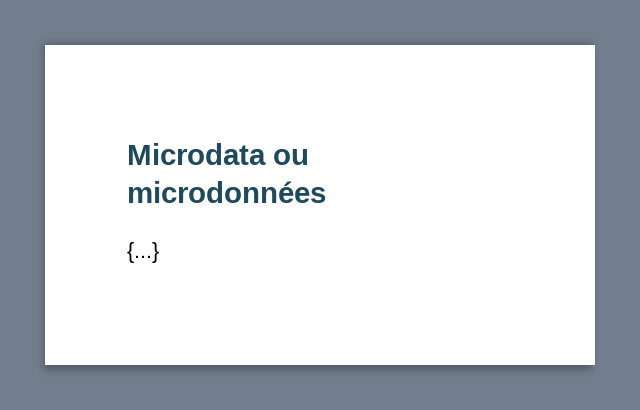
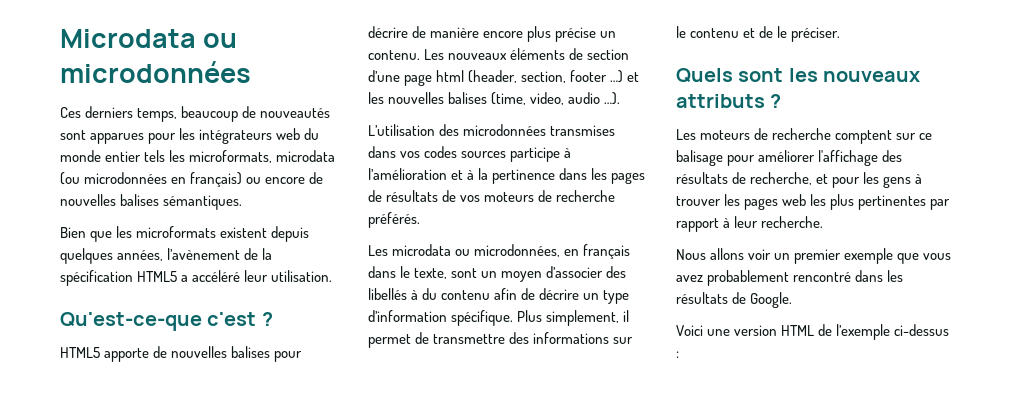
[127,242,159,263] {...} -> [60,106,331,122] [60,128,320,144] [60,150,336,163] [60,172,324,187] [60,194,243,210] [60,226,310,242] [60,248,273,264] [60,270,333,286] [60,312,273,331] [60,346,303,362] [368,26,617,42] [368,48,630,60] [368,70,640,86] [368,92,621,105] [368,124,616,136] [368,146,572,162] [368,168,646,184] [368,190,616,202] [368,212,420,228] [368,244,631,259] [368,266,627,282] [368,288,630,304] [368,310,630,326] [368,332,634,348] [676,26,841,42] [676,68,921,83] [676,94,782,108] [676,128,933,144] [676,150,903,166] [676,172,923,188] [676,194,951,210] [676,216,824,232] [676,248,952,264] [676,270,904,286] [676,292,793,308] [676,324,950,340] [676,351,679,358] Ces derniers temps, beaucoup de nouveautés sont apparues pour les intégrateurs web du monde entier tels les microformats, microdata (ou microdonnées en français) ou encore de nouvelles balises sémantiques. // Bien que les microformats existent depuis quelques années, l’avènement de la spécification HTML5 a accéléré leur utilisation. // Qu'est-ce-que c'est ? // HTML5 apporte de nouvelles balises pour décrire de manière encore plus précise un contenu. Les nouveaux éléments de section d’une page html (header, section, footer …) et les nouvelles balises (time, video, audio …). // L’utilisation des microdonnées transmises dans vos codes sources participe à l’amélioration et à la pertinence dans les pages de résultats de vos moteurs de recherche préférés. // Les microdata ou microdonnées, en français dans le texte, sont un moyen d’associer des libellés à du contenu afin de décrire un type d’information spécifique. Plus simplement, il permet de transmettre des informations sur le contenu et de le préciser. // Quels sont les nouveaux attributs ? // Les moteurs de recherche comptent sur ce balisage pour améliorer l'affichage des résultats de recherche, et pour les gens à trouver les pages web les plus pertinentes par rapport à leur recherche. // Nous allons voir un premier exemple que vous avez probablement rencontré dans les résultats de Google. // Voici une version HTML de l’exemple ci-dessus :

